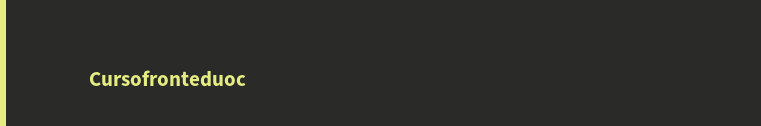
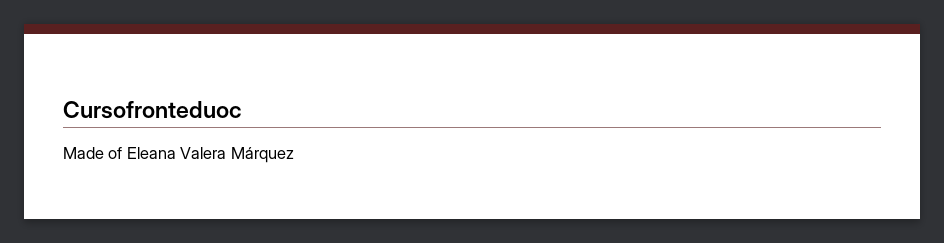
(246, 78) none -> [63,147,294,163] // Made of Eleana Valera Márquez

